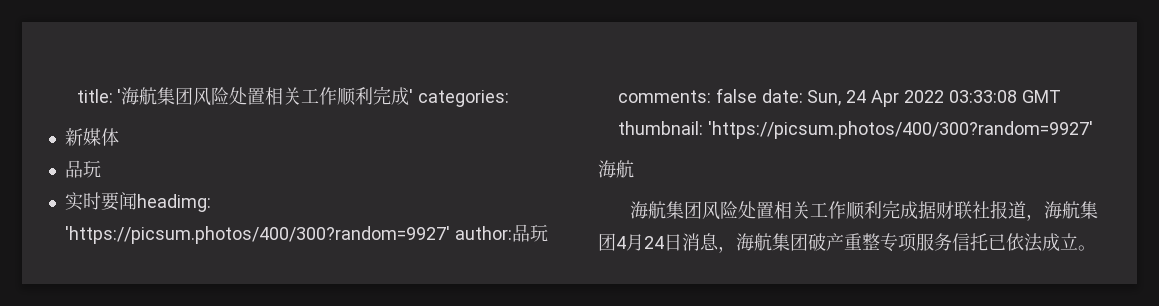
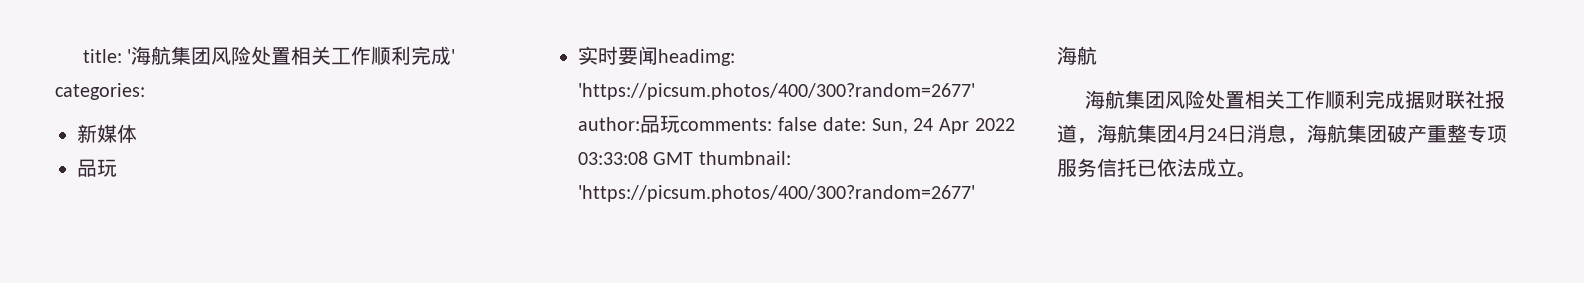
[64,226,450,244] 'https://picsum.photos/400/300?random=9927' -> [578,83,975,100] 'https://picsum.photos/400/300?random=2677'
[707,121,1093,139] 'https://picsum.photos/400/300?random=9927' -> [578,185,975,202] 'https://picsum.photos/400/300?random=2677'

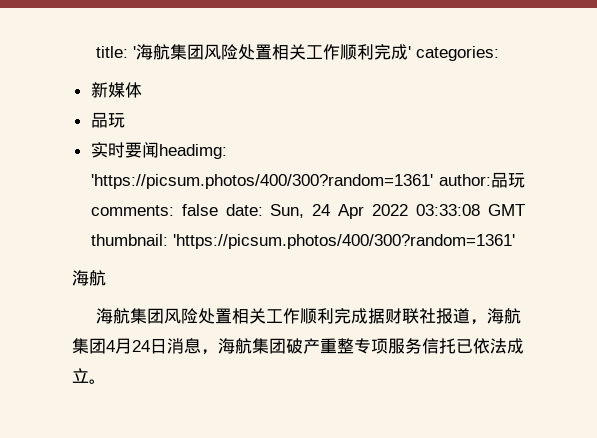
[578,83,975,100] 'https://picsum.photos/400/300?random=2677' -> [90,174,433,189] 'https://picsum.photos/400/300?random=1361'
[578,185,975,202] 'https://picsum.photos/400/300?random=2677' -> [172,234,515,249] 'https://picsum.photos/400/300?random=1361'

